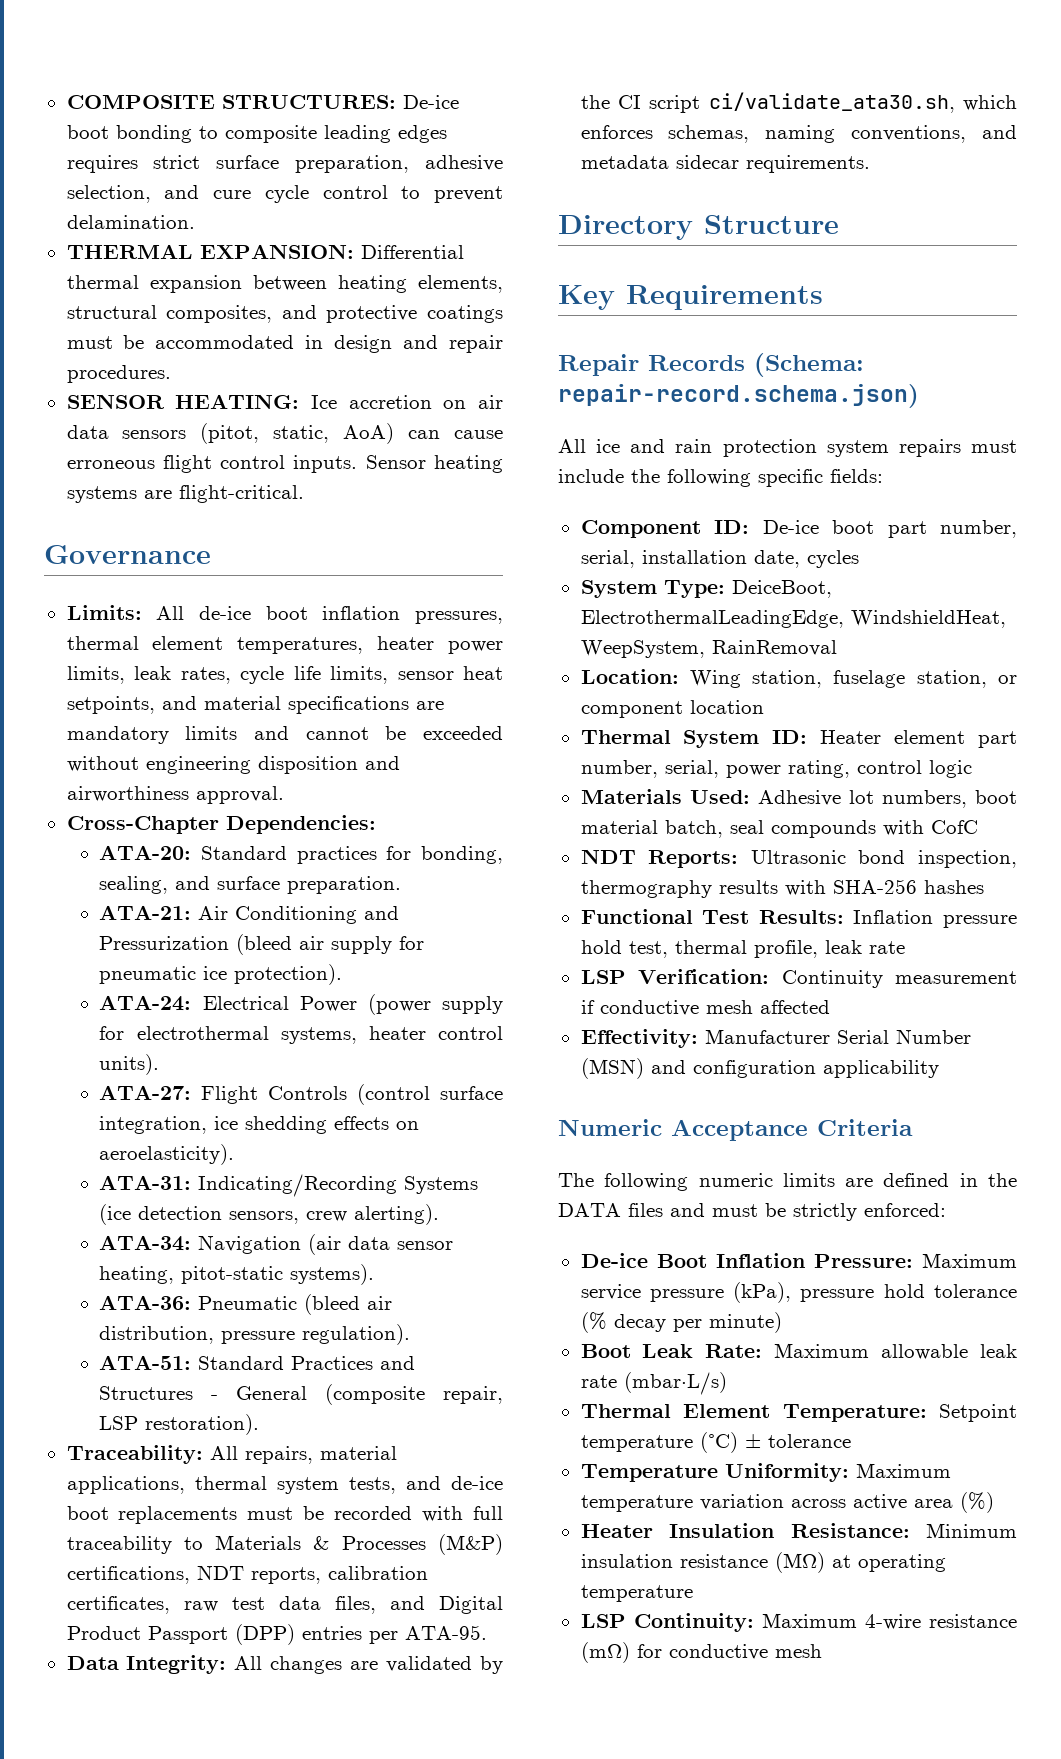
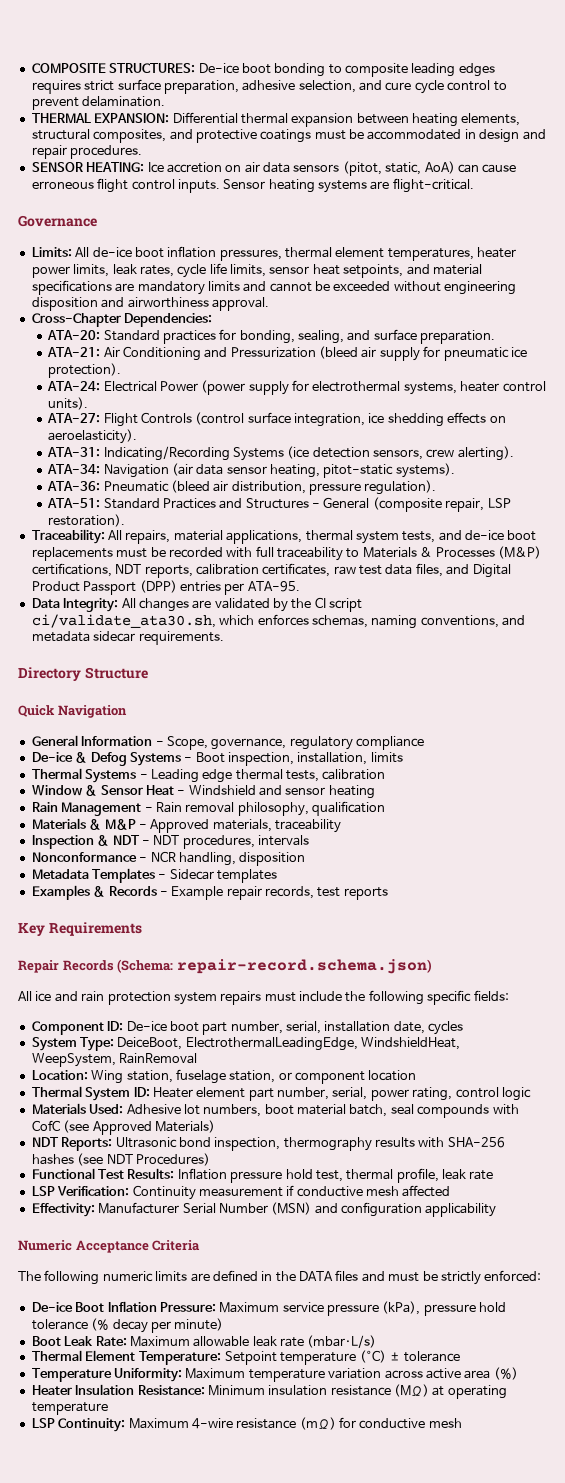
(839, 224) none -> [18,705,127,718] [31,735,424,750] [31,752,403,766] [31,768,386,783] [31,785,375,799] [31,801,385,816] [31,818,341,833] [31,835,309,849] [31,851,306,866] [31,868,278,883] [31,885,388,900] // Quick Navigation // General Information - Scope, governance, regulatory compliance // De-ice & Defog Systems - Boot inspection, installation, limits // Thermal Systems - Leading edge thermal tests, calibration // Window & Sensor Heat - Windshield and sensor heating // Rain Management - Rain removal philosophy, qualification // Materials & M&P - Approved materials, traceability // Inspection & NDT - NDT procedures, intervals // Nonconformance - NCR handling, disposition // Metadata Templates - Sidecar templates // Examples & Records - Example repair records, test reports
(978, 827) none -> [63,1120,215,1135] (see Approved Materials)
(984, 887) none -> [77,1153,210,1166] (see NDT Procedures)

